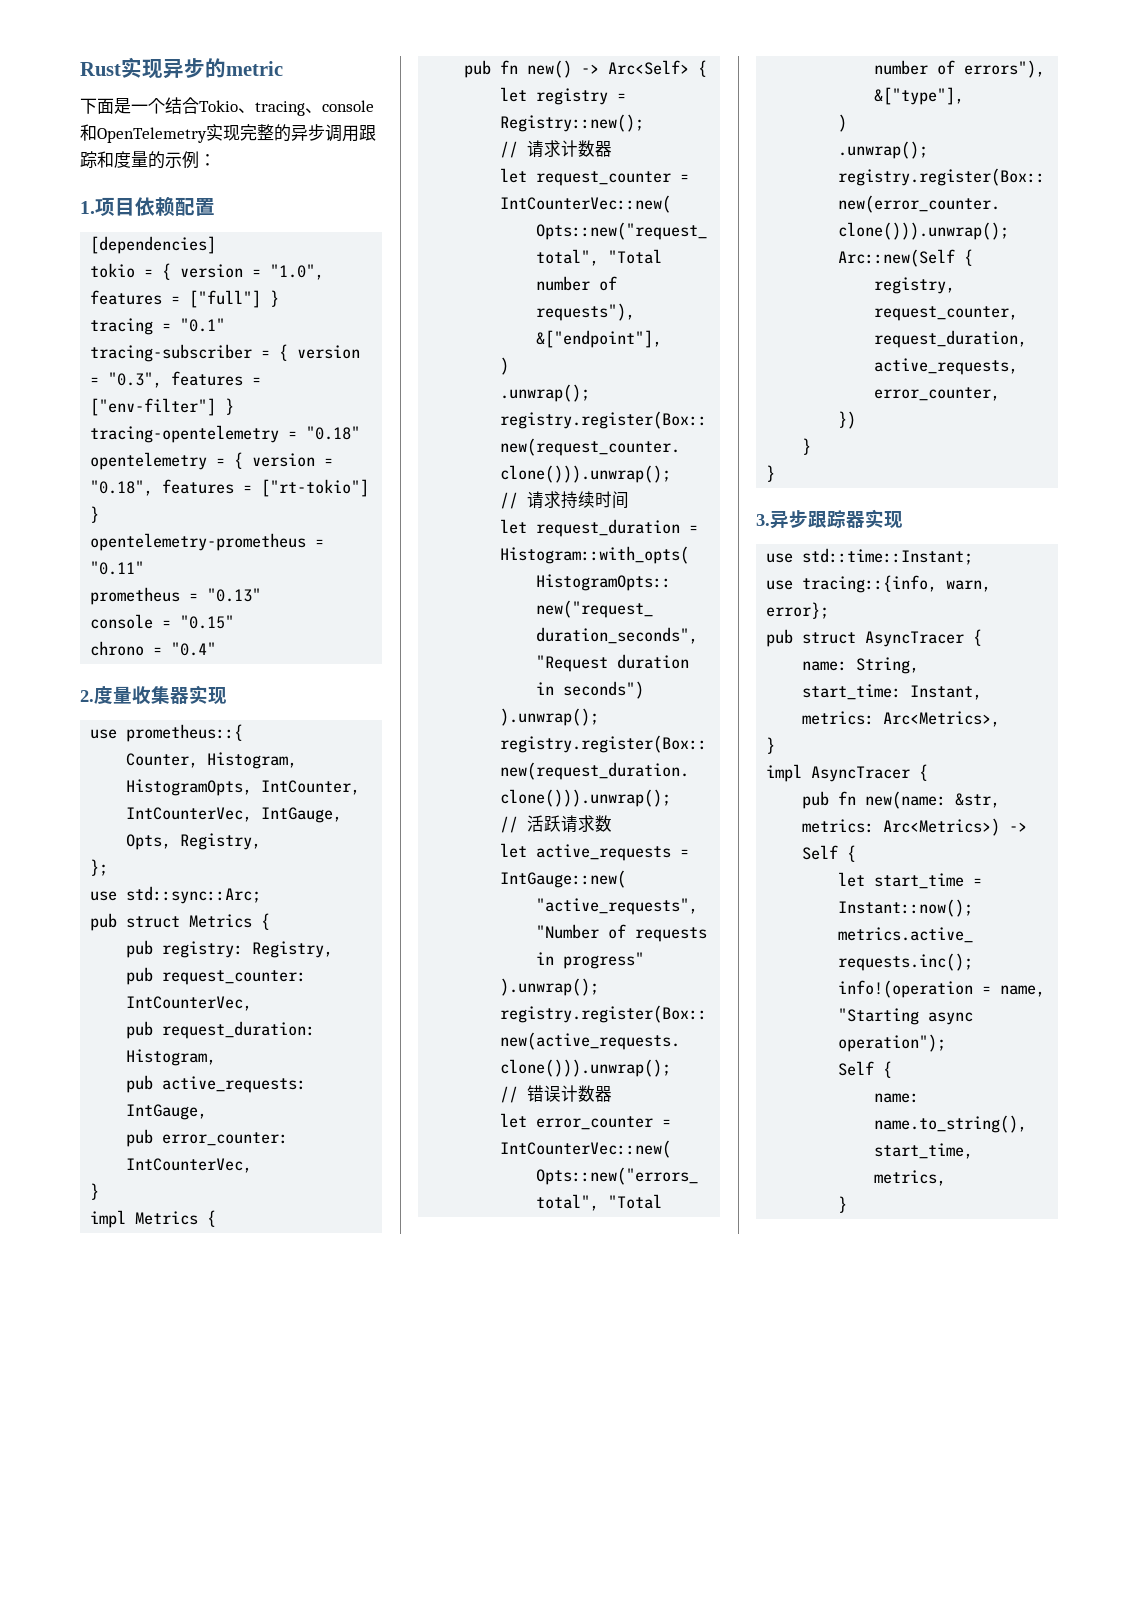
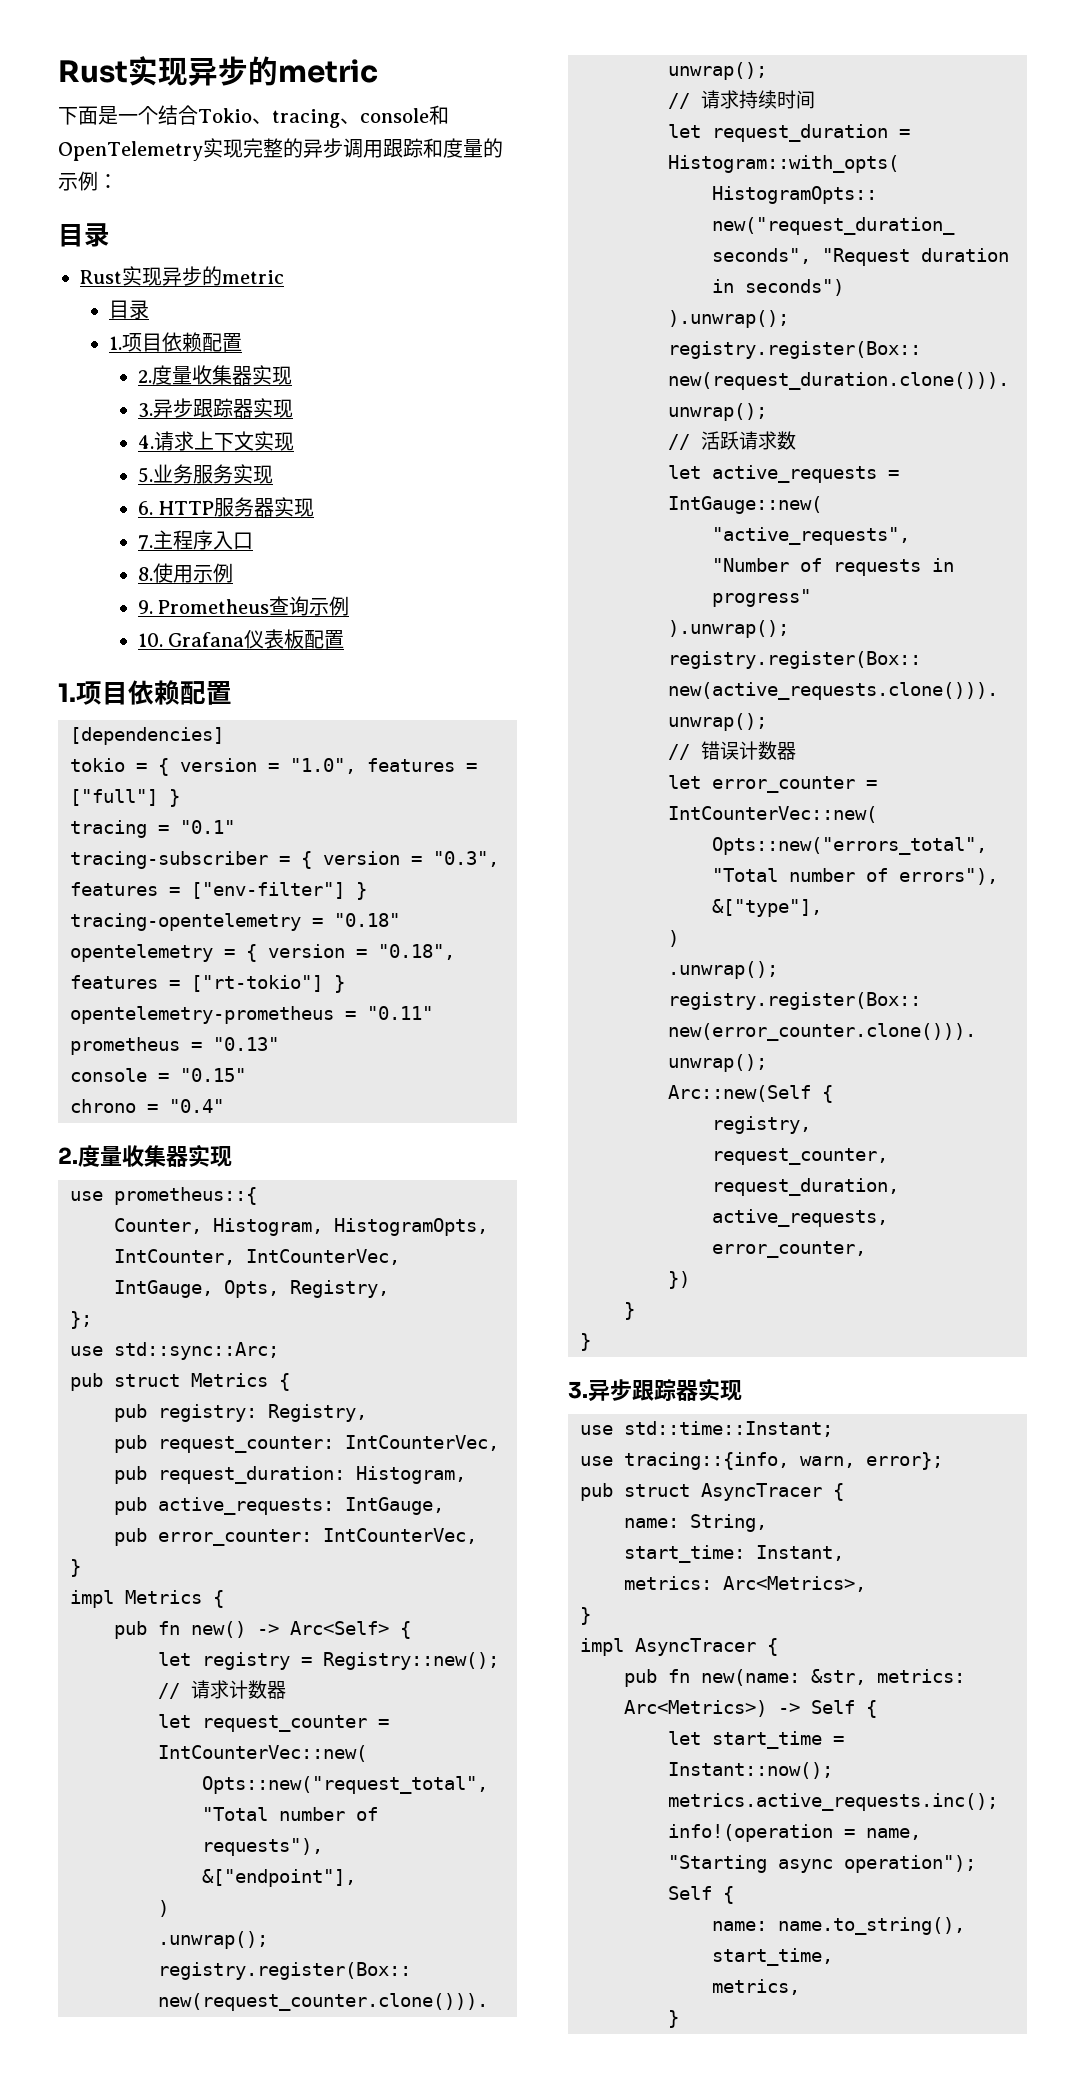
(216, 160) none -> [58,223,110,247] [80,266,284,286] [108,300,149,319] [108,332,242,352] [137,365,292,385] [137,398,293,418] [137,431,294,451] [137,464,273,484] [137,497,314,517] [137,530,253,550] [137,563,233,583] [137,596,349,616] [137,629,344,649] // 目录 // Rust实现异步的metric // 目录 // 1.项目依赖配置 // 2.度量收集器实现 // 3.异步跟踪器实现 // 4.请求上下文实现 // 5.业务服务实现 // 6. HTTP服务器实现 // 7.主程序入口 // 8.使用示例 // 9. Prometheus查询示例 // 10. Grafana仪表板配置

